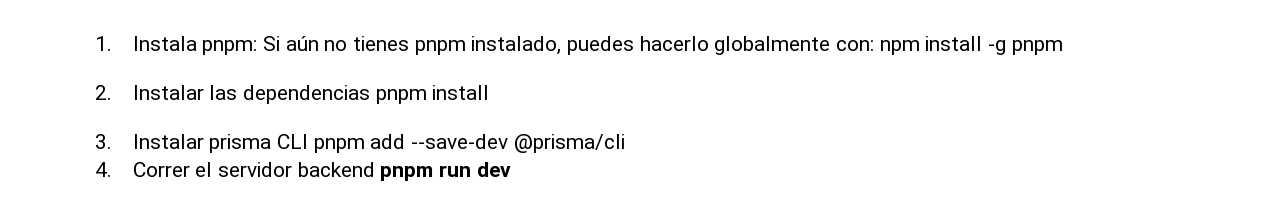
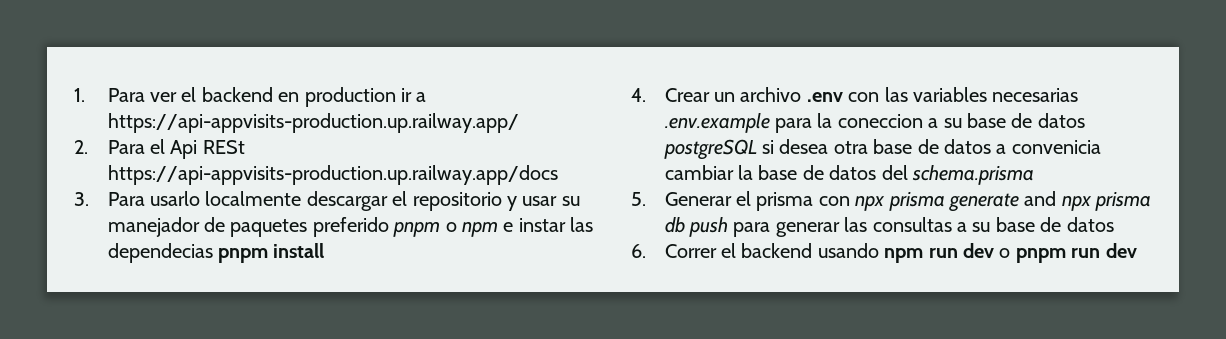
[132,36,1063,55] [95,85,490,104] [95,134,625,153] [95,162,375,177] Instala pnpm: Si aún no tienes pnpm instalado, puedes hacerlo globalmente con: npm install -g pnpm // 2. Instalar las dependencias pnpm install // 3. Instalar prisma CLI pnpm add --save-dev @prisma/cli // 4. Correr el servidor backend -> [107,87,427,107] [107,113,519,133] [74,139,245,159] [107,165,558,185] [74,191,580,211] [107,217,594,237] [107,243,325,263] [631,87,1079,102] [664,113,1085,133] [663,139,1101,160] [664,165,1035,185] [631,191,1152,212] [664,217,1114,237] [631,243,1011,263] Para ver el backend en production ir a https://api-appvisits-production.up.railway.app/ // 2. Para el Api RESt https://api-appvisits-production.up.railway.app/docs // 3. Para usarlo localmente descargar el repositorio y usar su manejador de paquetes preferido pnpm o npm e instar las dependecias pnpm install // 4. Crear un archivo .env con las variables necesarias .env.example para la coneccion a su base de datos postgreSQL si desea otra base de datos a convenicia cambiar la base de datos del schema.prisma // 5. Generar el prisma con npx prisma generate and npx prisma db push para generar las consultas a su base de datos // 6. Correr el backend usando npm run dev o

